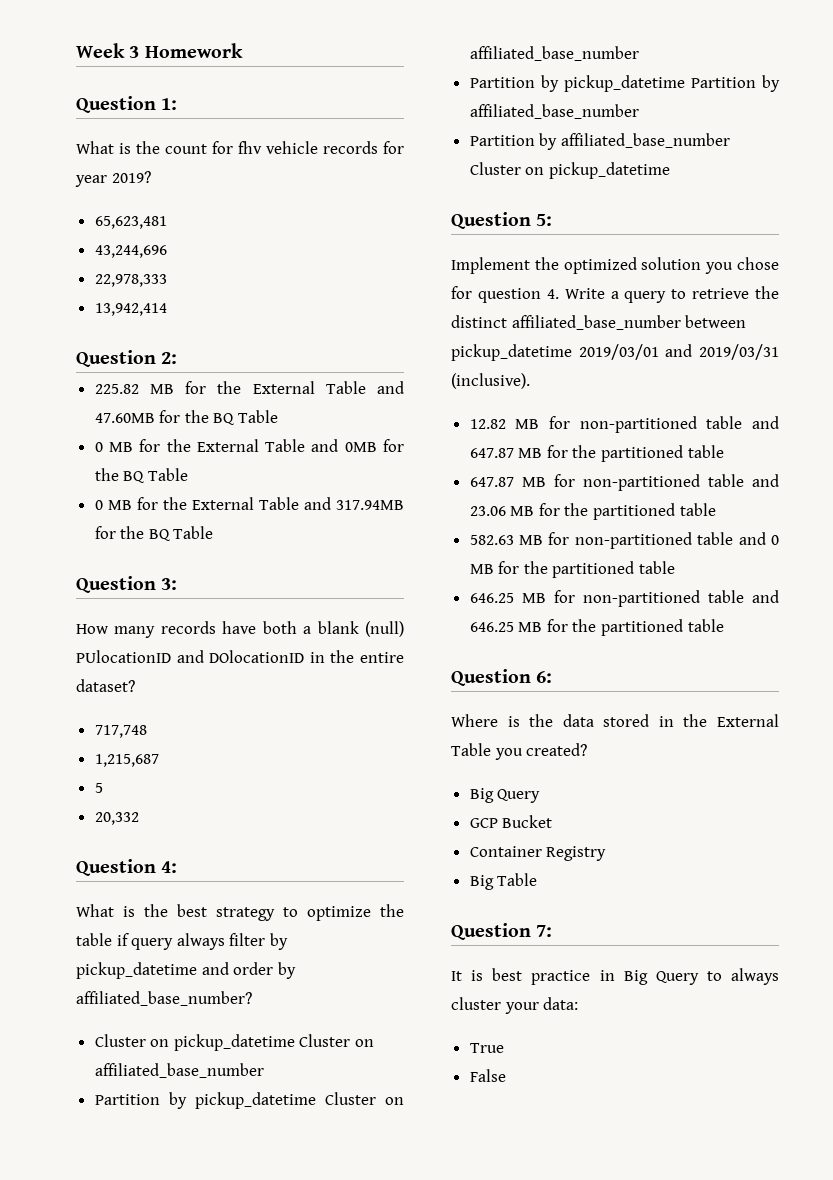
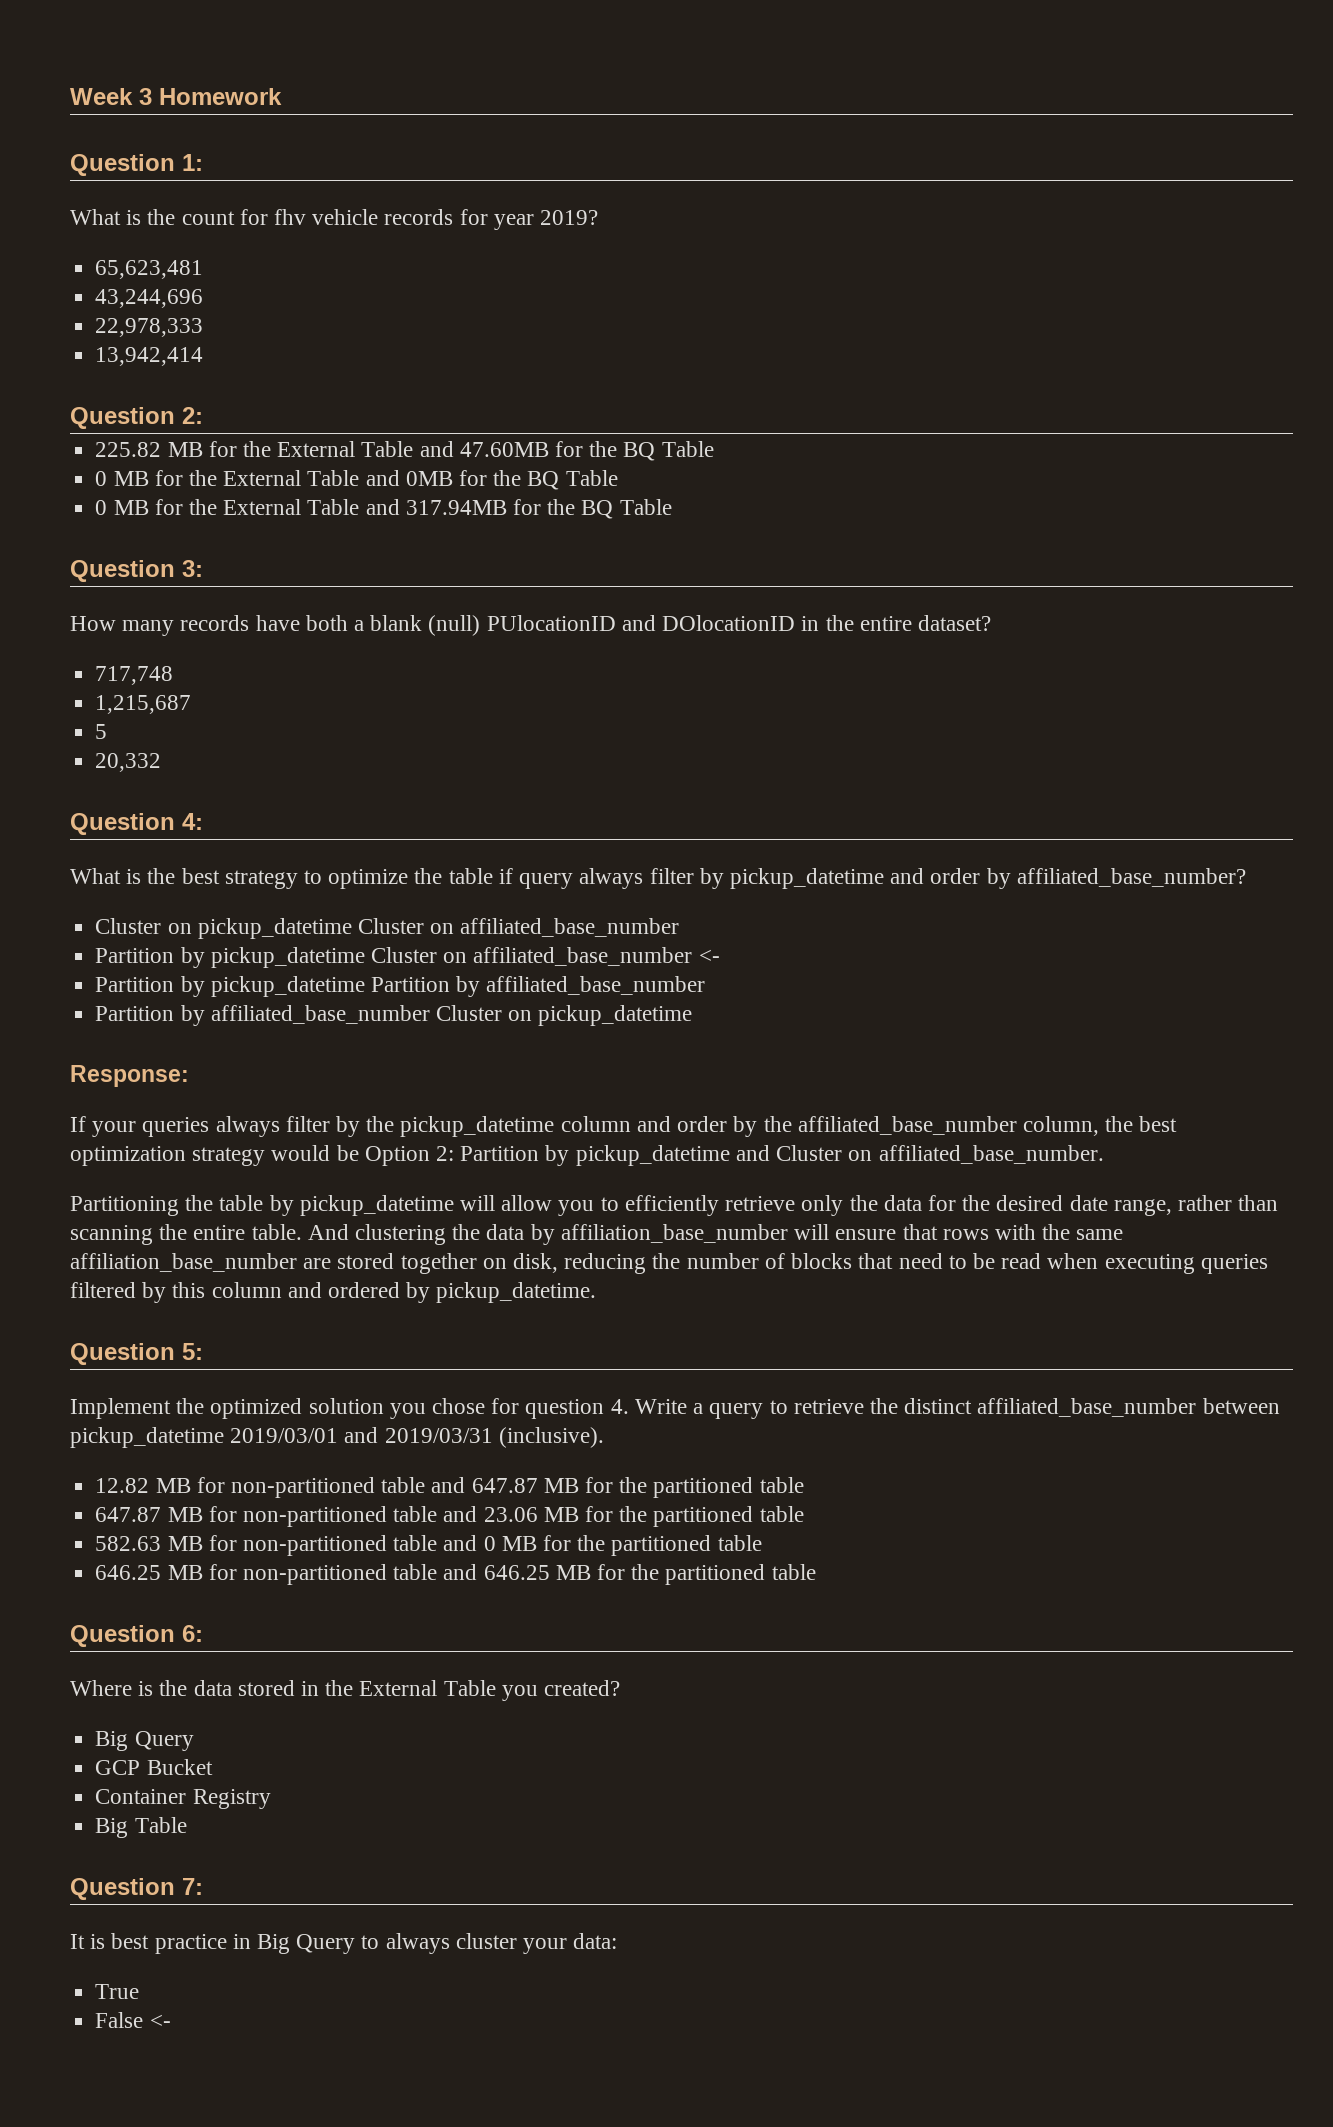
(639, 53) none -> [698,949,720,963] <-
(670, 170) none -> [70,1065,189,1087] [70,1116,1178,1137] [70,1145,1104,1166] [70,1195,1279,1216] [70,1224,1124,1245] [70,1253,1268,1274] [70,1282,597,1303] // Response: // If your queries always filter by the pickup_datetime column and order by the affiliated_base_number column, the best optimization strategy would be Option 2: Partition by pickup_datetime and Cluster on affiliated_base_number. // Partitioning the table by pickup_datetime will allow you to efficiently retrieve only the data for the desired date range, rather than scanning the entire table. And clustering the data by affiliation_base_number will ensure that rows with the same affiliation_base_number are stored together on disk, reducing the number of blocks that need to be read when executing queries filtered by this column and ordered by pickup_datetime.
(506, 1075) none -> [149,2014,171,2028] <-

